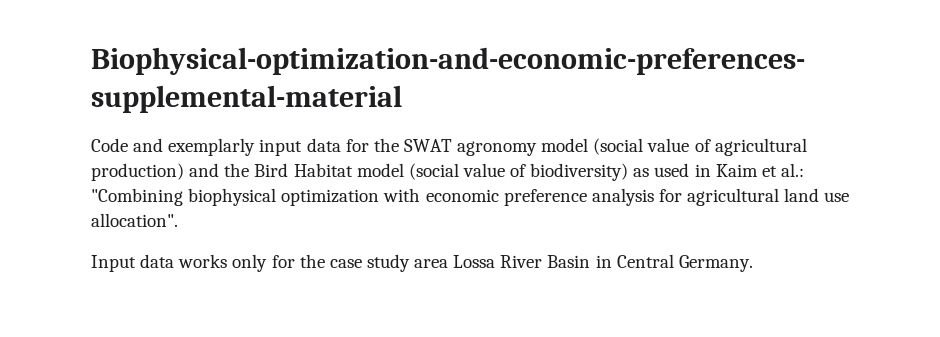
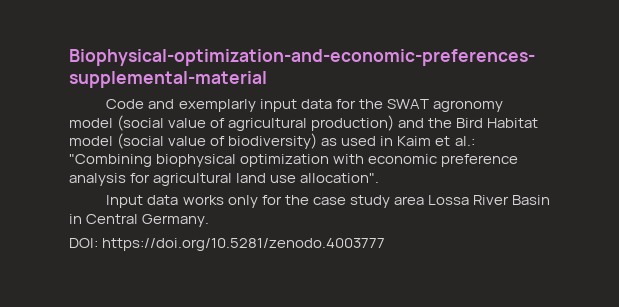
(753, 263) none -> [69,238,386,251] // DOI: https://doi.org/10.5281/zenodo.4003777

